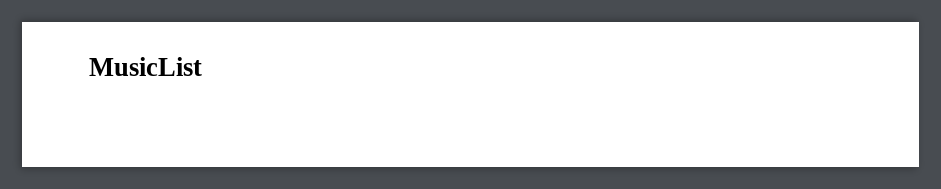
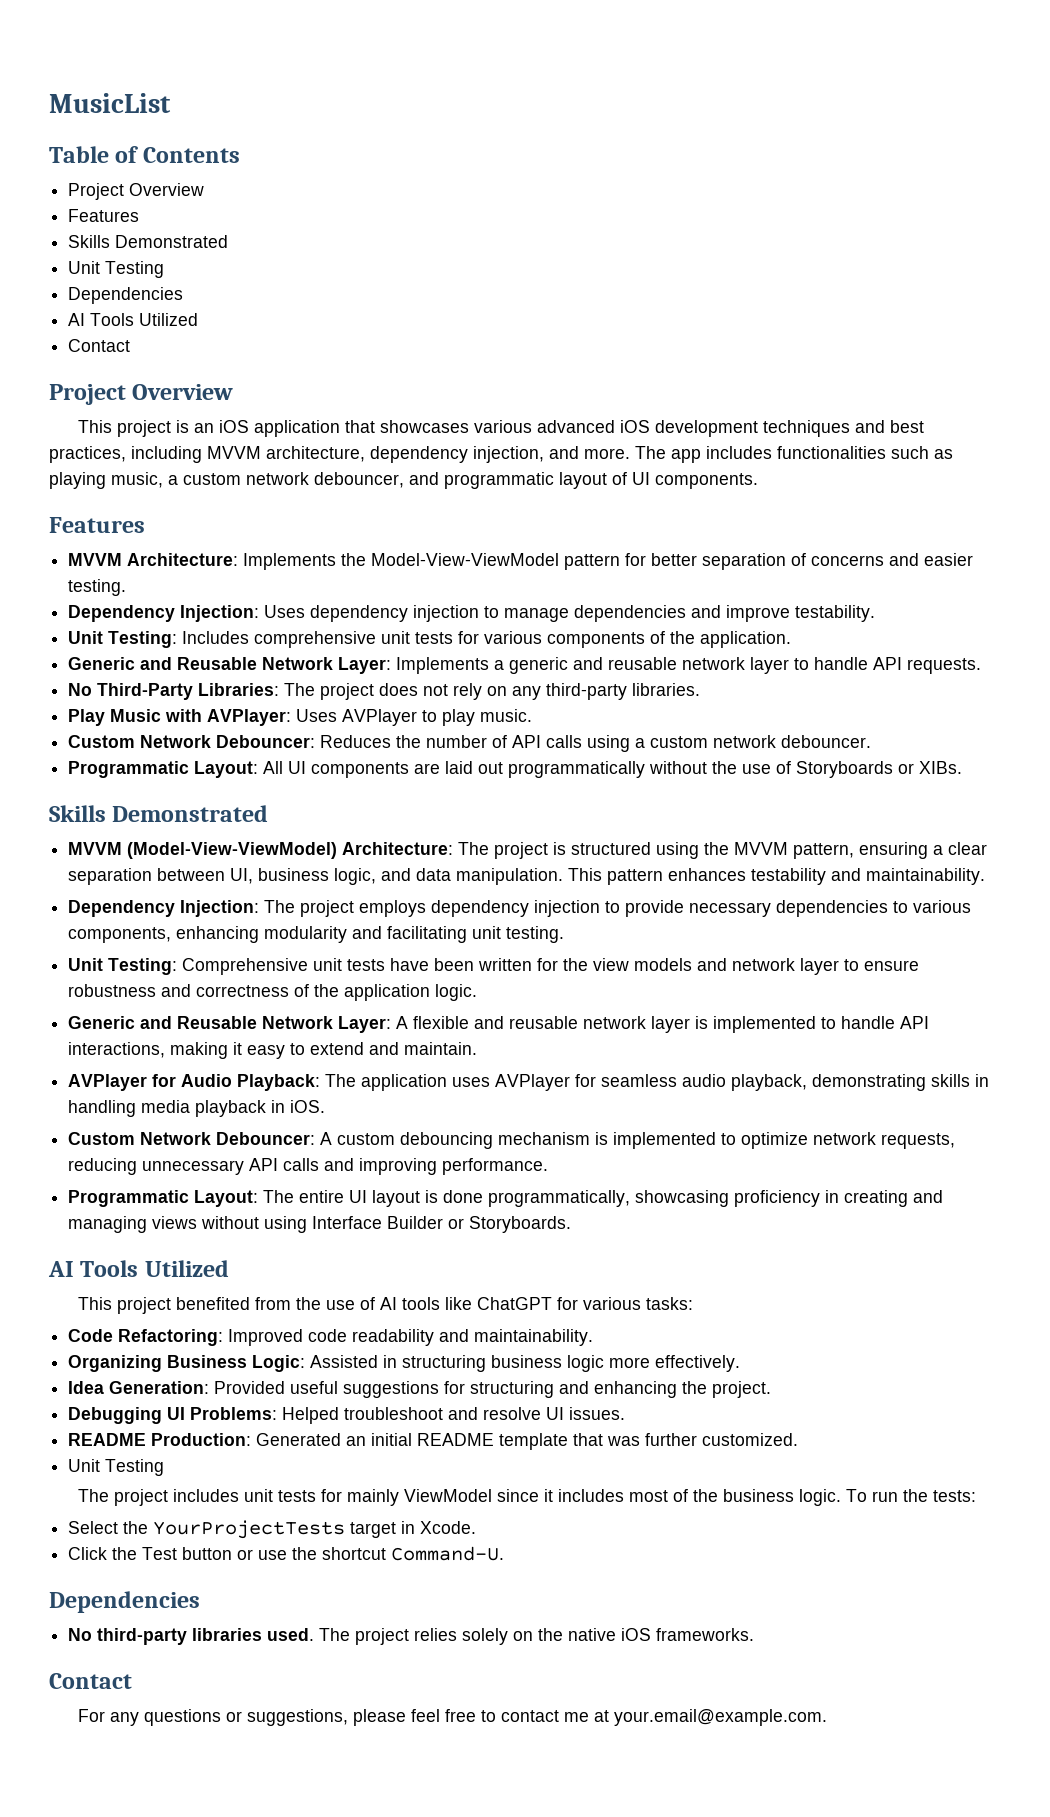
(202, 66) none -> [49,146,240,163] [68,183,205,200] [68,209,140,222] [68,235,229,248] [68,261,165,278] [68,287,184,304] [68,313,199,326] [68,339,131,352] [49,384,234,405] [78,420,925,437] [49,446,953,463] [49,472,758,489] [49,517,145,533] [68,553,974,570] [68,579,127,596] [68,605,876,622] [68,631,792,648] [68,657,982,674] [68,683,701,700] [68,709,533,726] [68,735,872,752] [68,761,963,778] [49,805,269,822] [68,842,988,859] [68,868,986,885] [68,900,972,917] [68,926,565,943] [68,958,920,975] [68,984,478,1001] [68,1016,930,1033] [68,1042,478,1059] [68,1074,990,1091] [68,1100,326,1117] [68,1132,956,1149] [68,1158,549,1175] [68,1190,944,1207] [68,1216,572,1233] [48,1260,229,1277] [78,1297,694,1314] [68,1329,594,1346] [68,1355,741,1372] [68,1381,772,1398] [68,1407,626,1424] [68,1433,799,1450] [68,1459,165,1476] [78,1489,977,1506] [68,1520,477,1539] [68,1546,505,1561] [49,1591,200,1613] [68,1628,755,1645] [49,1673,132,1689] [78,1709,828,1726] // Table of Contents // Project Overview // Features // Skills Demonstrated // Unit Testing // Dependencies // AI Tools Utilized // Contact // Project Overview // This project is an iOS application that showcases various advanced iOS development techniques and best practices, including MVVM architecture, dependency injection, and more. The app includes functionalities such as playing music, a custom network debouncer, and programmatic layout of UI components. // Features // MVVM Architecture: Implements the Model-View-ViewModel pattern for better separation of concerns and easier testing. // Dependency Injection: Uses dependency injection to manage dependencies and improve testability. // Unit Testing: Includes comprehensive unit tests for various components of the application. // Generic and Reusable Network Layer: Implements a generic and reusable network layer to handle API requests. // No Third-Party Libraries: The project does not rely on any third-party libraries. // Play Music with AVPlayer: Uses AVPlayer to play music. // Custom Network Debouncer: Reduces the number of API calls using a custom network debouncer. // Programmatic Layout: All UI components are laid out programmatically without the use of Storyboards or XIBs. // Skills Demonstrated // MVVM (Model-View-ViewModel) Architecture: The project is structured using the MVVM pattern, ensuring a clear separation between UI, business logic, and data manipulation. This pattern enhances testability and maintainability. // Dependency Injection: The project employs dependency injection to provide necessary dependencies to various components, enhancing modularity and facilitating unit testing. // Unit Testing: Comprehensive unit tests have been written for the view models and network layer to ensure robustness and correctness of the application logic. // Generic and Reusable Network Layer: A flexible and reusable network layer is implemented to handle API interactions, making it easy to extend and maintain. // AVPlayer for Audio Playback: The application uses AVPlayer for seamless audio playback, demonstrating skills in handling media playback in iOS. // Custom Network Debouncer: A custom debouncing mechanism is implemented to optimize network requests, reducing unnecessary API calls and improving performance. // Programmatic Layout: The entire UI layout is done programmatically, showcasing proficiency in creating and managing views without using Interface Builder or Storyboards. // AI Tools Utilized // This project benefited from the use of AI tools like ChatGPT for various tasks: // Code Refactoring: Improved code readability and maintainability. // Organizing Business Logic: Assisted in structuring business logic more effectively. // Idea Generation: Provided useful suggestions for structuring and enhancing the project. // Debugging UI Problems: Helped troubleshoot and resolve UI issues. // README Production: Generated an initial README template that was further customized. // Unit Testing // The project includes unit tests for mainly ViewModel since it includes most of the business logic. To run the tests: // Select the YourProjectTests target in Xcode. // Click the Test button or use the shortcut Command-U. // Dependencies // No third-party libraries used. The project relies solely on the native iOS frameworks. // Contact // For any questions or suggestions, please feel free to contact me at your.email@example.com.

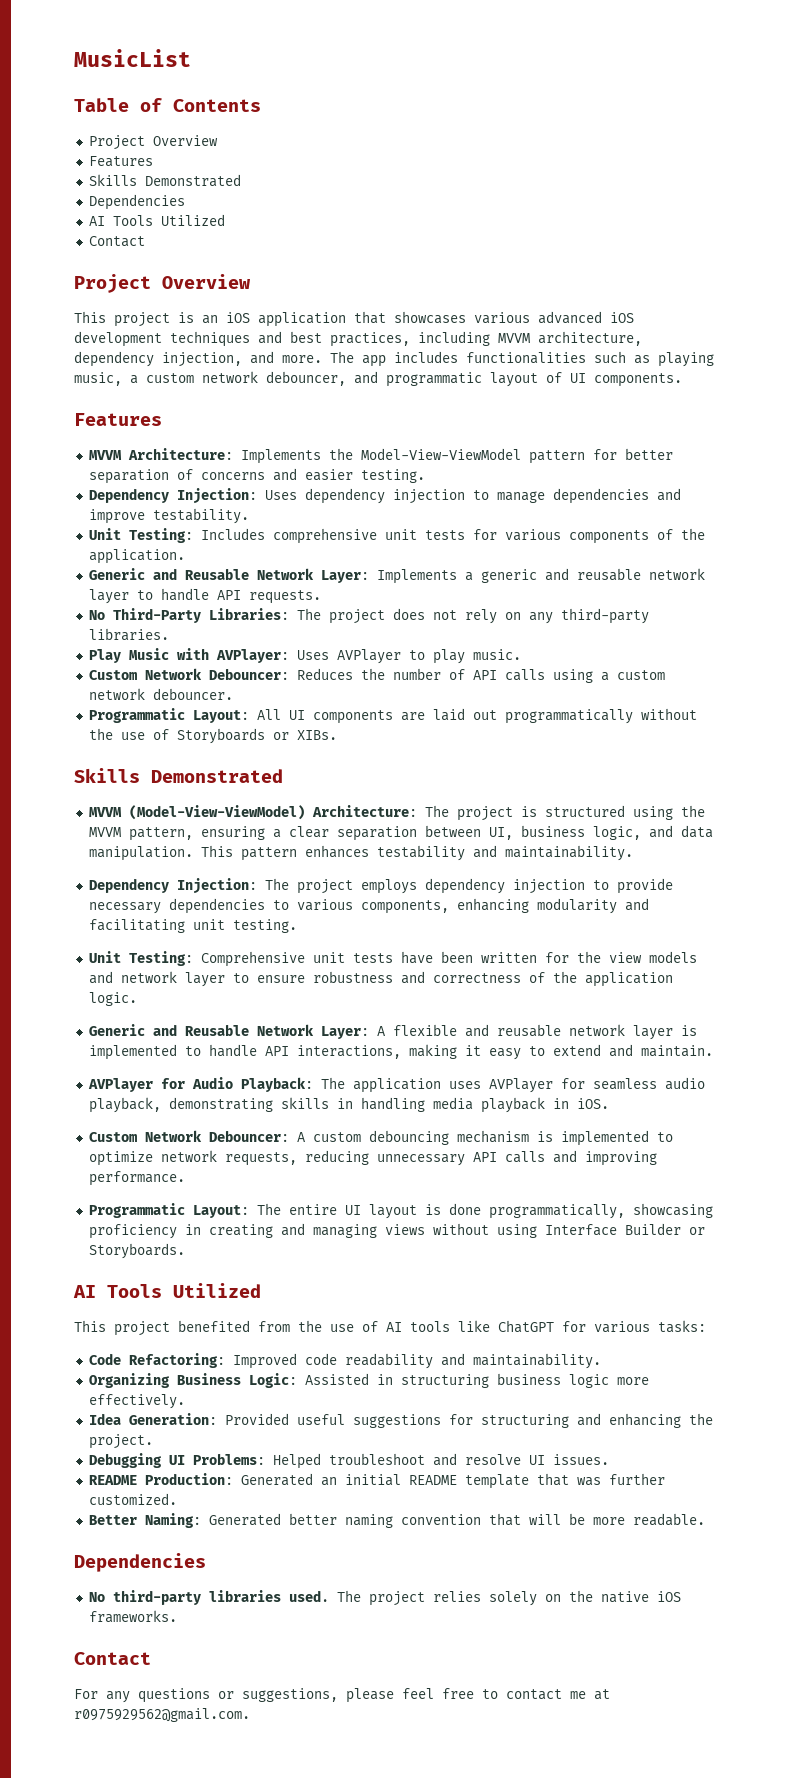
[68,261,165,278] // Unit Testing -> (241, 180) none
[68,1459,165,1476] [78,1489,977,1506] [68,1520,477,1539] [68,1546,505,1561] Unit Testing // The project includes unit tests for mainly ViewModel since it includes most of the business logic. To run the tests: // Select the YourProjectTests target in Xcode. // Click the Test button or use the shortcut Command-U. -> [88,1513,705,1528] Better Naming: Generated better naming convention that will be more readable.
[614,1709,828,1726] your.email@example.com. -> [74,1708,250,1722] r0975929562@gmail.com.

